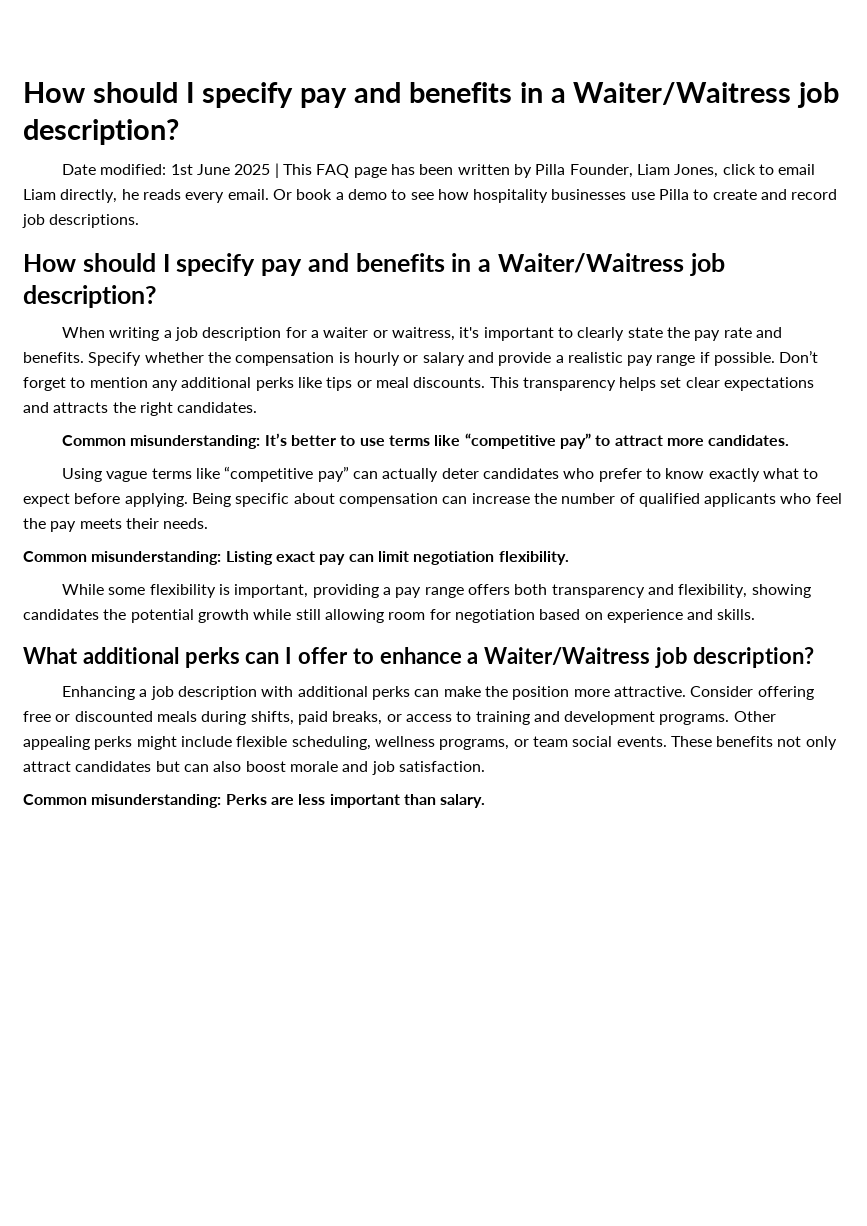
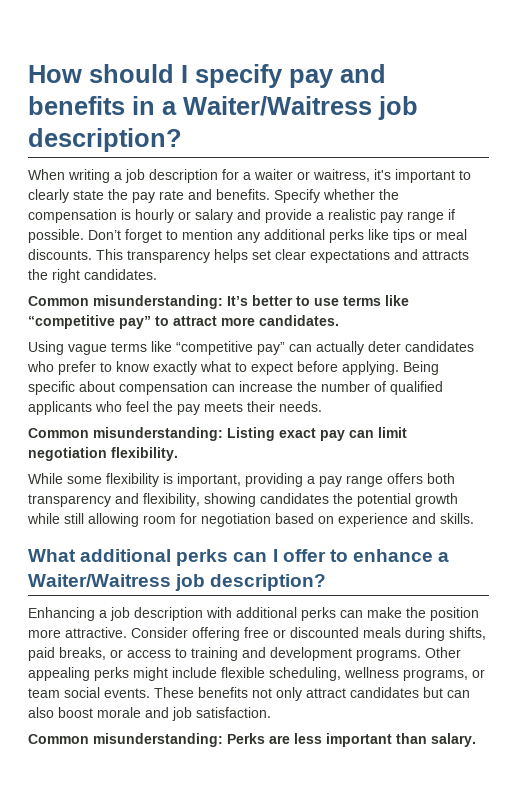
[62,163,816,178] [23,189,838,203] [22,214,140,228] [23,253,725,276] [23,285,157,308] // Date modified: 1st June 2025 | This FAQ page has been written by Pilla Founder, Liam Jones, click to email Liam directly, he reads every email. Or book a demo to see how hospitality businesses use Pilla to create and record job descriptions. // How should I specify pay and benefits in a Waiter/Waitress job description? -> (182, 140) none

